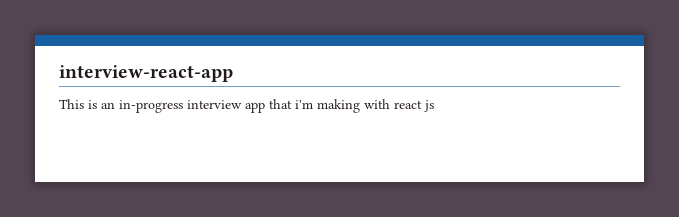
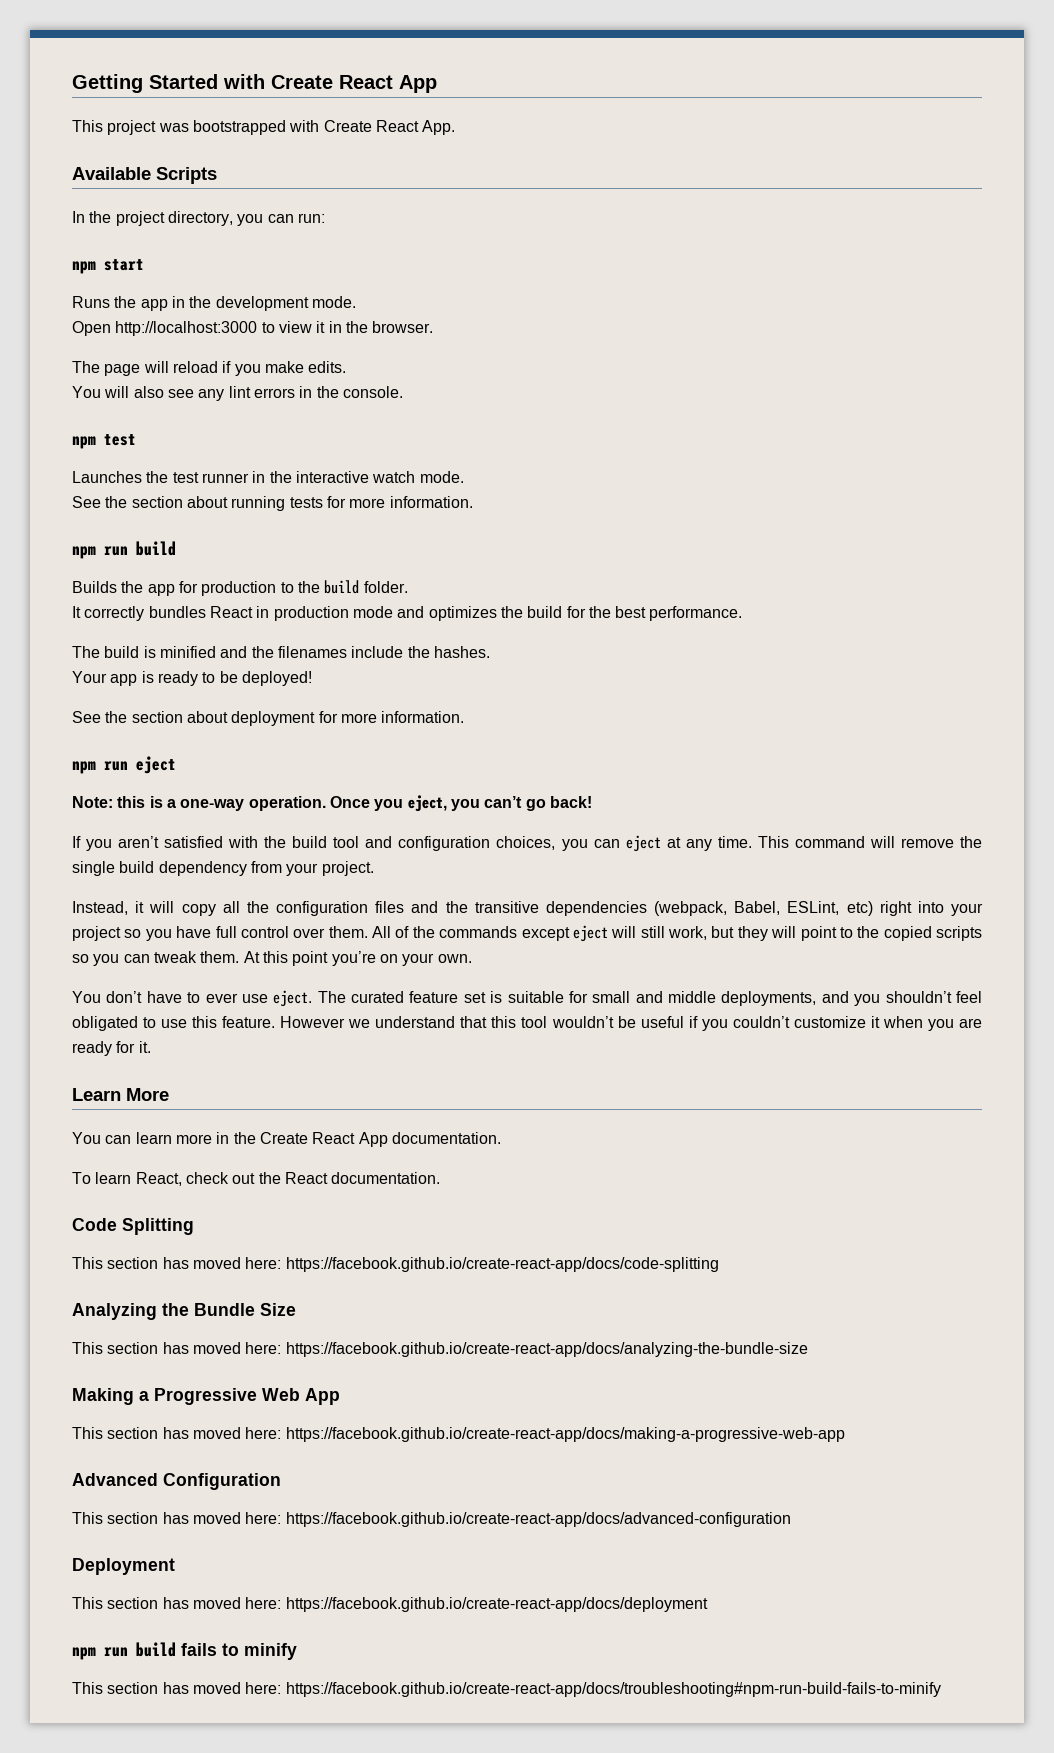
[59,65,233,82] [59,99,434,113] interview-react-app // This is an in-progress interview app that i'm making with react js -> [72,74,437,93] [72,120,456,135] [72,167,217,184] [72,211,325,226] [72,259,144,274] [72,296,356,311] [72,321,434,336] [72,361,347,376] [72,386,403,401] [72,434,136,449] [72,471,464,483] [72,496,473,511] [72,541,176,559] [72,580,408,596] [72,606,743,621] [72,646,490,658] [72,671,312,686] [72,711,465,726] [72,756,176,774] [72,795,592,812] [72,835,982,852] [72,861,374,876] [72,901,983,916] [72,925,982,942] [72,951,472,966] [72,990,983,1007] [72,1016,982,1031] [72,1041,151,1056] [72,1088,169,1101] [72,1132,501,1147] [72,1172,441,1186] [72,1218,194,1235] [72,1257,719,1272] [72,1303,296,1320] [72,1342,808,1357] [72,1388,340,1405] [72,1427,845,1442] [72,1473,281,1490] [72,1512,791,1527] [72,1558,175,1575] [72,1597,708,1612] [72,1642,297,1660] [72,1682,941,1697] Getting Started with Create React App // This project was bootstrapped with Create React App. // Available Scripts // In the project directory, you can run: // npm start // Runs the app in the development mode. // Open http://localhost:3000 to view it in the browser. // The page will reload if you make edits. // You will also see any lint errors in the console. // npm test // Launches the test runner in the interactive watch mode. // See the section about running tests for more information. // npm run build // Builds the app for production to the build folder. // It correctly bundles React in production mode and optimizes the build for the best performance. // The build is minified and the filenames include the hashes. // Your app is ready to be deployed! // See the section about deployment for more information. // npm run eject // Note: this is a one-way operation. Once you eject, you can’t go back! // If you aren’t satisfied with the build tool and configuration choices, you can eject at any time. This command will remove the single build dependency from your project. // Instead, it will copy all the configuration files and the transitive dependencies (webpack, Babel, ESLint, etc) right into your project so you have full control over them. All of the commands except eject will still work, but they will point to the copied scripts so you can tweak them. At this point you’re on your own. // You don’t have to ever use eject. The curated feature set is suitable for small and middle deployments, and you shouldn’t feel obligated to use this feature. However we understand that this tool wouldn’t be useful if you couldn’t customize it when you are ready for it. // Learn More // You can learn more in the Create React App documentation. // To learn React, check out the React documentation. // Code Splitting // This section has moved here: https://facebook.github.io/create-react-app/docs/code-splitting // Analyzing the Bundle Size // This section has moved here: https://facebook.github.io/create-react-app/docs/analyzing-the-bundle-size // Making a Progressive Web App // This section has moved here: https://facebook.github.io/create-react-app/docs/making-a-progressive-web-app // Advanced Configuration // This section has moved here: https://facebook.github.io/create-react-app/docs/advanced-configuration // Deployment // This section has moved here: https://facebook.github.io/create-react-app/docs/deployment // npm run build fails to minify // This section has moved here: https://facebook.github.io/create-react-app/docs/troubleshooting#npm-run-build-fails-to-minify

